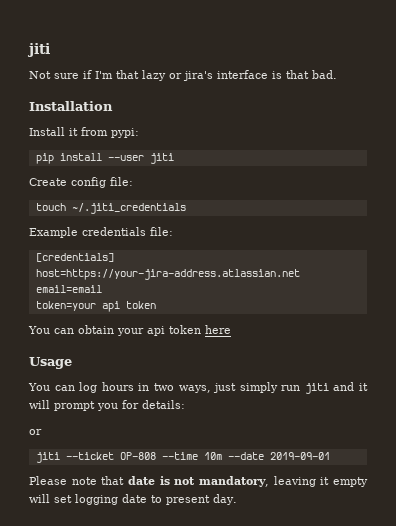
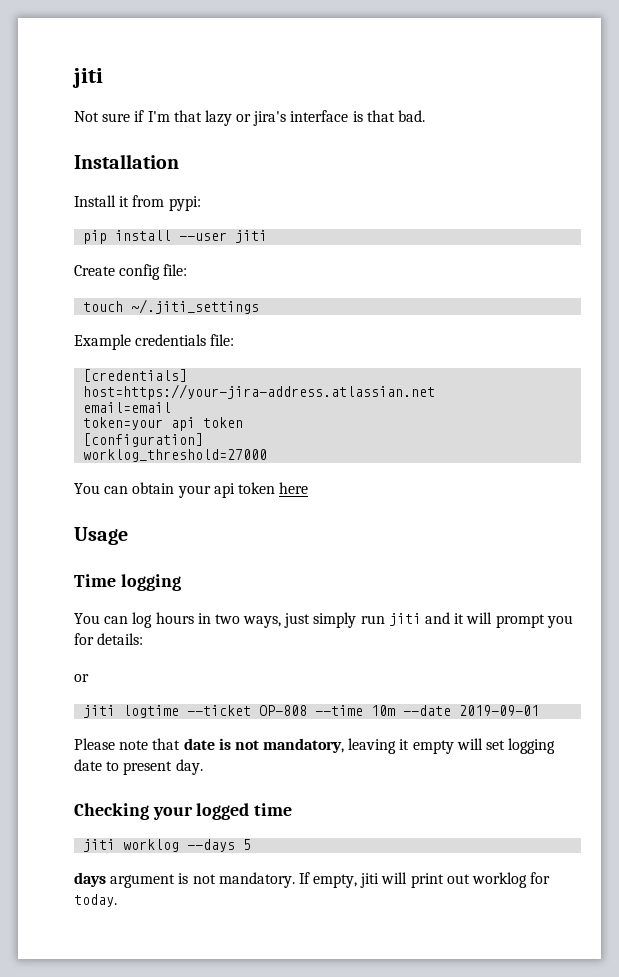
[71,203,186,214] ~/.jiti_credentials -> [131,299,260,314] ~/.jiti_settings
(156, 305) none -> [83,433,204,447] [83,449,268,462] // [configuration] // worklog_threshold=27000
(72, 363) none -> [74,574,181,591] // Time logging
(60, 457) none -> [123,705,180,718] logtime
(237, 499) none -> [74,803,293,820] [83,839,252,852] [74,872,551,888] [74,894,117,907] // Checking your logged time // jiti worklog --days 5 // days argument is not mandatory. If empty, jiti will print out worklog for today.

